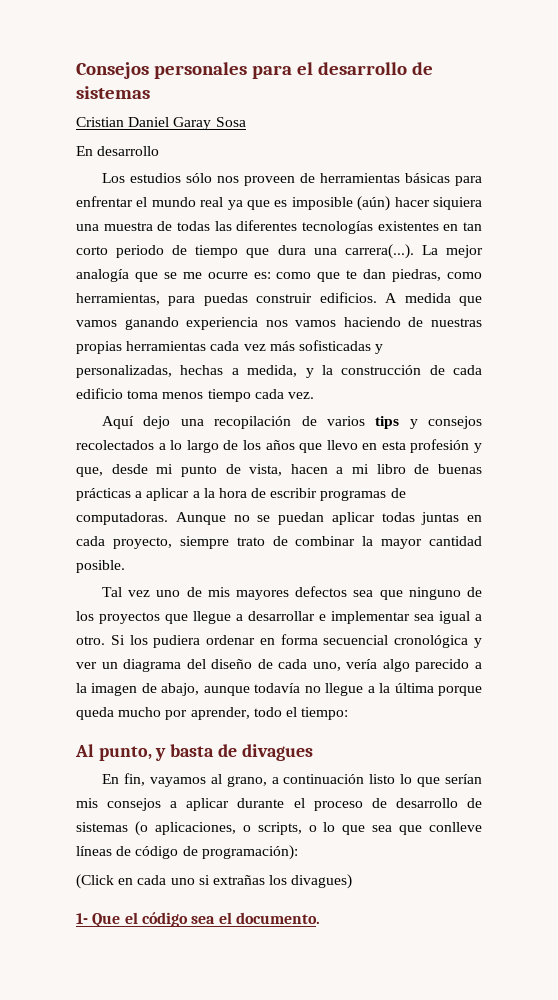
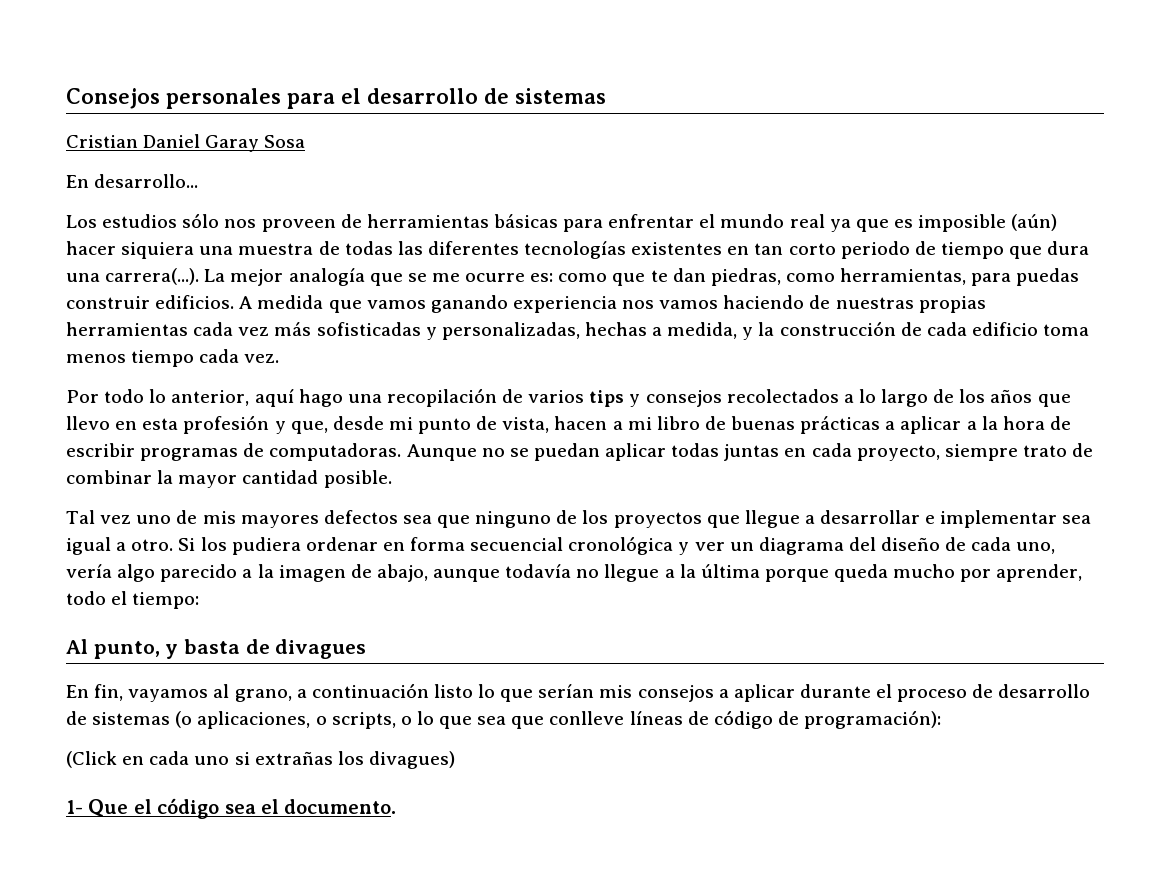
[97,146,160,156] desarrollo -> [94,174,199,188] desarrollo...
[101,416,171,429] Aquí dejo -> [66,389,343,407] Por todo lo anterior, aquí hago

